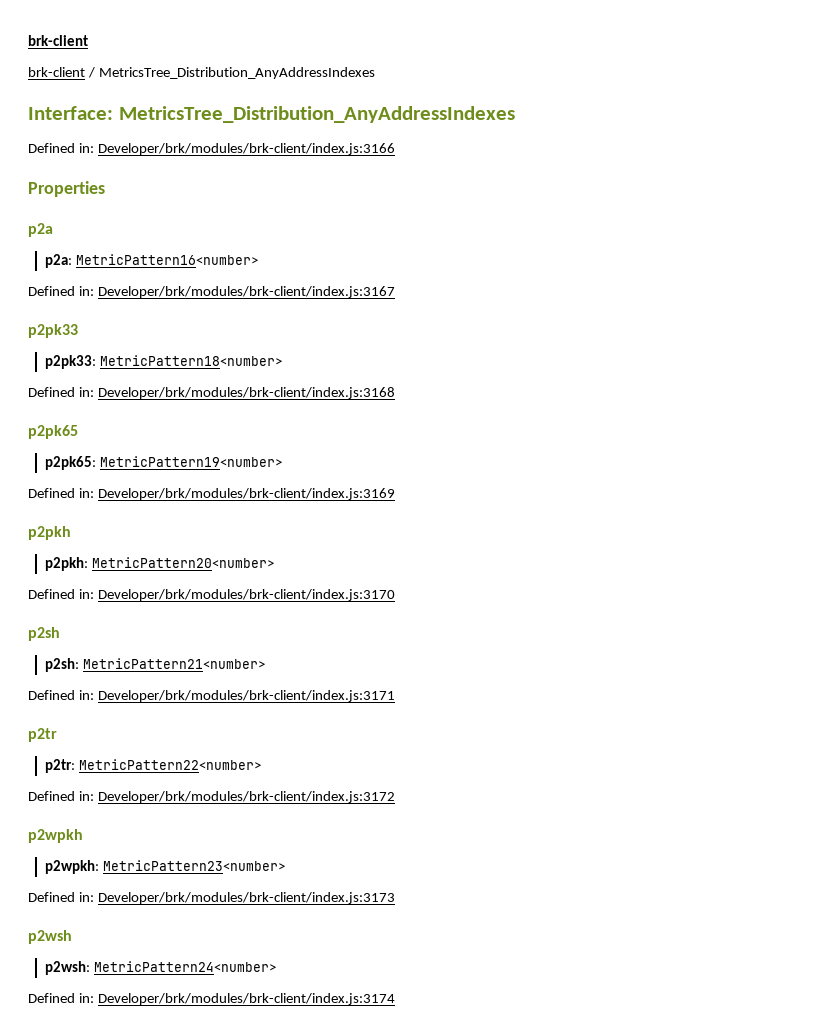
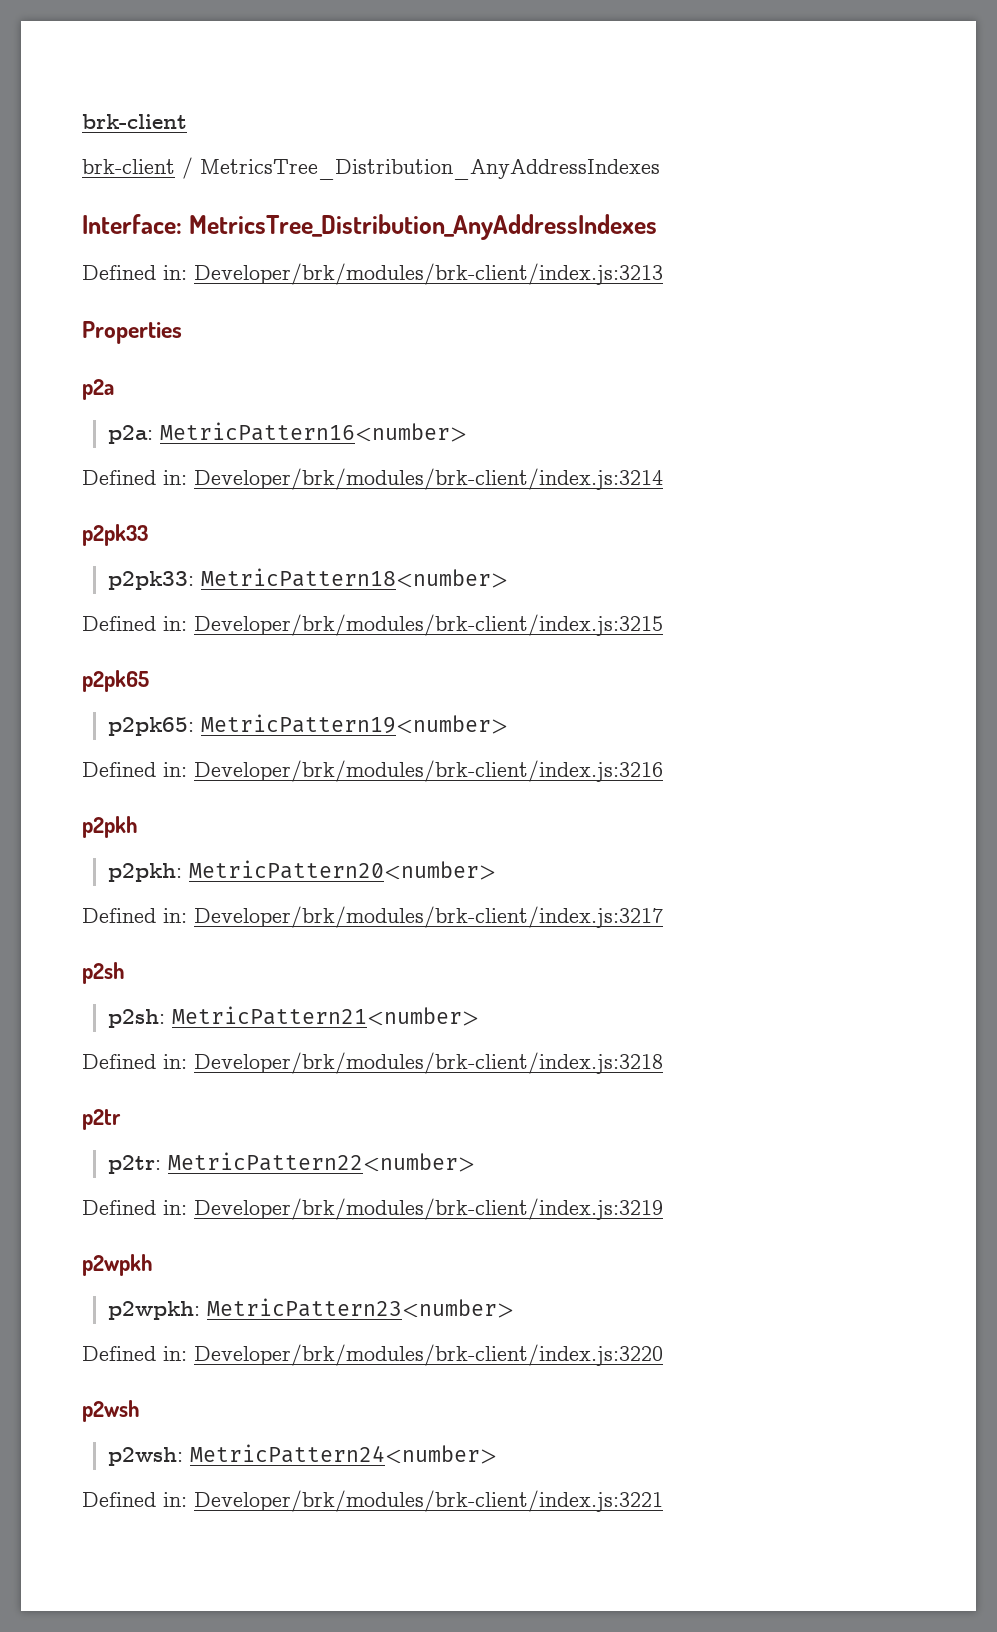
[97,143,395,155] Developer/brk/modules/brk-client/index.js:3166 -> [194,263,663,285] Developer/brk/modules/brk-client/index.js:3213
[97,286,395,298] Developer/brk/modules/brk-client/index.js:3167 -> [194,468,663,490] Developer/brk/modules/brk-client/index.js:3214
[97,387,395,399] Developer/brk/modules/brk-client/index.js:3168 -> [194,614,663,636] Developer/brk/modules/brk-client/index.js:3215
[97,488,395,500] Developer/brk/modules/brk-client/index.js:3169 -> [194,760,663,782] Developer/brk/modules/brk-client/index.js:3216
[97,589,395,601] Developer/brk/modules/brk-client/index.js:3170 -> [194,906,663,928] Developer/brk/modules/brk-client/index.js:3217
[97,690,395,702] Developer/brk/modules/brk-client/index.js:3171 -> [194,1052,663,1074] Developer/brk/modules/brk-client/index.js:3218
[97,791,395,803] Developer/brk/modules/brk-client/index.js:3172 -> [194,1198,663,1220] Developer/brk/modules/brk-client/index.js:3219
[97,892,395,904] Developer/brk/modules/brk-client/index.js:3173 -> [194,1344,663,1366] Developer/brk/modules/brk-client/index.js:3220
[97,993,395,1005] Developer/brk/modules/brk-client/index.js:3174 -> [194,1490,663,1512] Developer/brk/modules/brk-client/index.js:3221

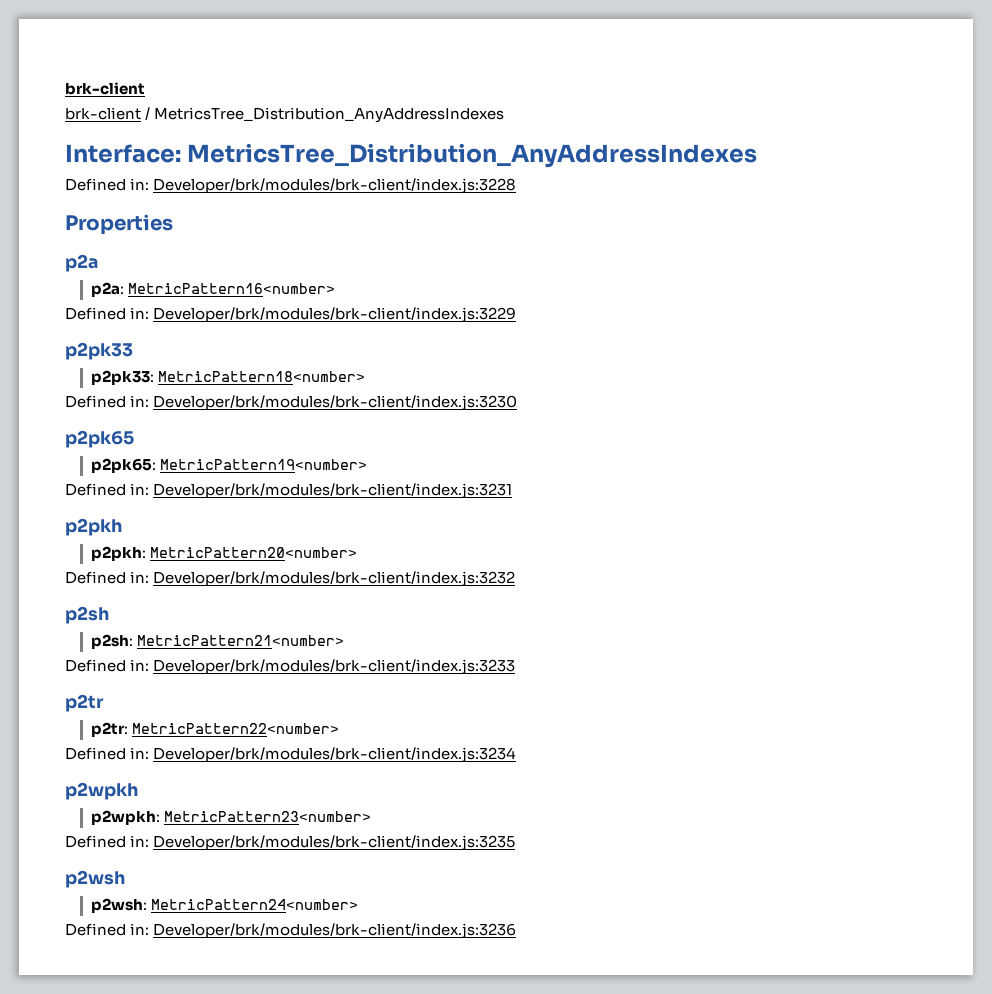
[194,263,663,285] Developer/brk/modules/brk-client/index.js:3213 -> [153,178,517,194] Developer/brk/modules/brk-client/index.js:3228
[194,468,663,490] Developer/brk/modules/brk-client/index.js:3214 -> [153,307,517,323] Developer/brk/modules/brk-client/index.js:3229
[194,614,663,636] Developer/brk/modules/brk-client/index.js:3215 -> [153,395,518,411] Developer/brk/modules/brk-client/index.js:3230
[194,760,663,782] Developer/brk/modules/brk-client/index.js:3216 -> [153,483,513,499] Developer/brk/modules/brk-client/index.js:3231
[194,906,663,928] Developer/brk/modules/brk-client/index.js:3217 -> [153,571,516,587] Developer/brk/modules/brk-client/index.js:3232
[194,1052,663,1074] Developer/brk/modules/brk-client/index.js:3218 -> [153,659,516,675] Developer/brk/modules/brk-client/index.js:3233
[194,1198,663,1220] Developer/brk/modules/brk-client/index.js:3219 -> [153,747,517,763] Developer/brk/modules/brk-client/index.js:3234
[194,1344,663,1366] Developer/brk/modules/brk-client/index.js:3220 -> [153,835,516,851] Developer/brk/modules/brk-client/index.js:3235
[194,1490,663,1512] Developer/brk/modules/brk-client/index.js:3221 -> [153,923,517,939] Developer/brk/modules/brk-client/index.js:3236

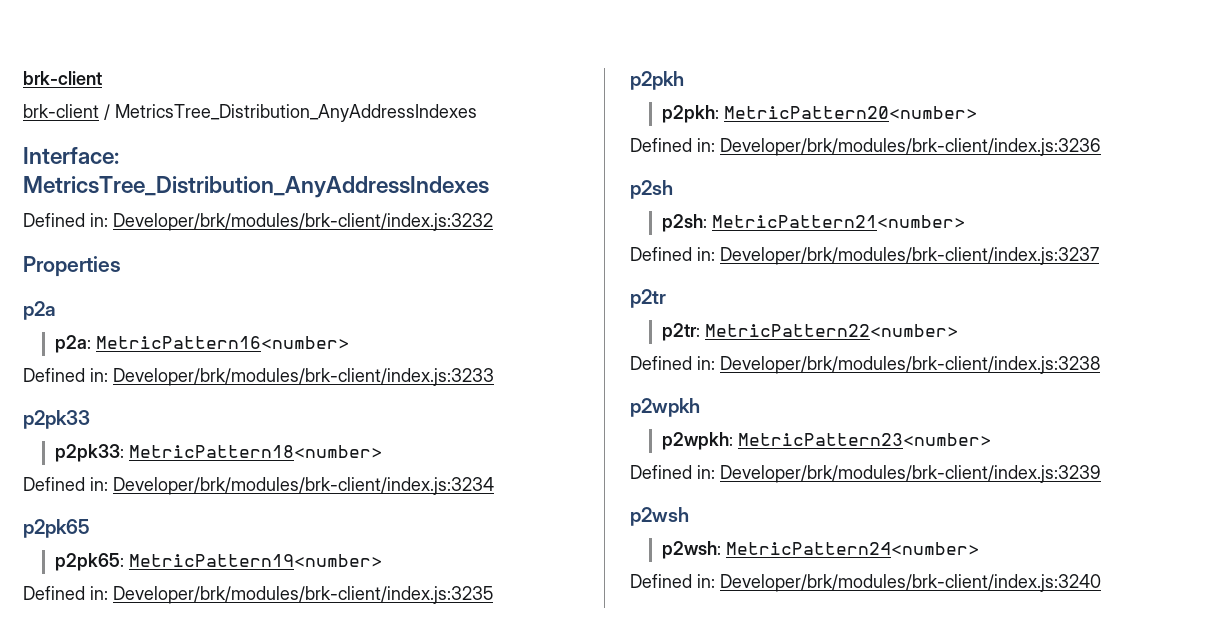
[153,178,517,194] Developer/brk/modules/brk-client/index.js:3228 -> [113,213,493,231] Developer/brk/modules/brk-client/index.js:3232
[153,307,517,323] Developer/brk/modules/brk-client/index.js:3229 -> [113,368,494,386] Developer/brk/modules/brk-client/index.js:3233
[153,395,518,411] Developer/brk/modules/brk-client/index.js:3230 -> [113,477,494,495] Developer/brk/modules/brk-client/index.js:3234
[153,483,513,499] Developer/brk/modules/brk-client/index.js:3231 -> [113,586,493,604] Developer/brk/modules/brk-client/index.js:3235
[153,571,516,587] Developer/brk/modules/brk-client/index.js:3232 -> [720,138,1101,156] Developer/brk/modules/brk-client/index.js:3236
[153,659,516,675] Developer/brk/modules/brk-client/index.js:3233 -> [720,247,1099,265] Developer/brk/modules/brk-client/index.js:3237
[153,747,517,763] Developer/brk/modules/brk-client/index.js:3234 -> [720,356,1100,374] Developer/brk/modules/brk-client/index.js:3238
[153,835,516,851] Developer/brk/modules/brk-client/index.js:3235 -> [720,465,1101,483] Developer/brk/modules/brk-client/index.js:3239
[153,923,517,939] Developer/brk/modules/brk-client/index.js:3236 -> [720,574,1101,592] Developer/brk/modules/brk-client/index.js:3240

